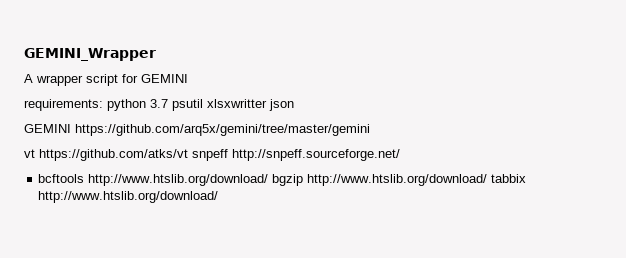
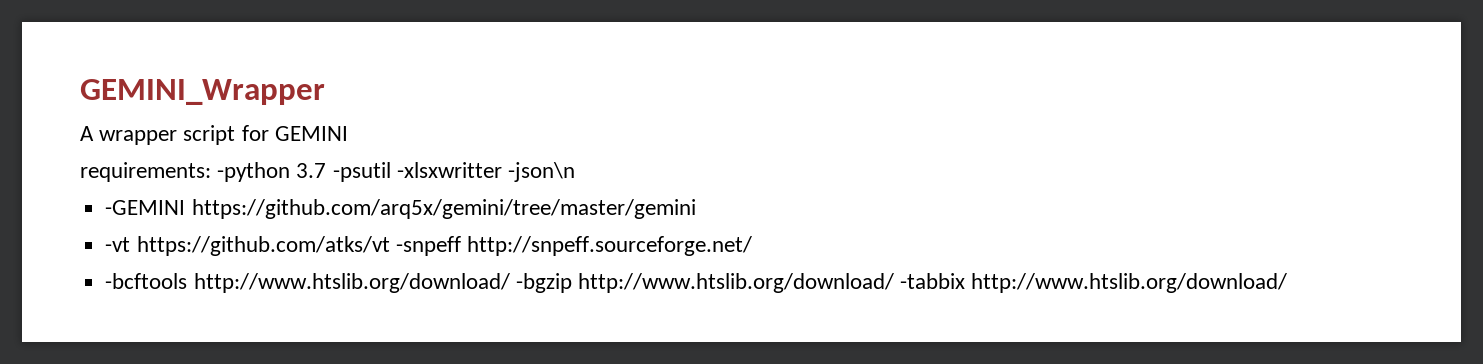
[107,99,294,111] [24,124,370,136] [24,149,400,161] [38,174,527,186] python 3.7 psutil xlsxwritter json // GEMINI https://github.com/arq5x/gemini/tree/master/gemini // vt https://github.com/atks/vt snpeff http://snpeff.sourceforge.net/ // bcftools http://www.htslib.org/download/ bgzip http://www.htslib.org/download/ tabbix -> [217,162,576,182] [105,199,696,219] [105,236,752,256] [105,273,966,293] -python 3.7 -psutil -xlsxwritter -json\n // -GEMINI https://github.com/arq5x/gemini/tree/master/gemini // -vt https://github.com/atks/vt -snpeff http://snpeff.sourceforge.net/ // -bcftools http://www.htslib.org/download/ -bgzip http://www.htslib.org/download/ -tabbix

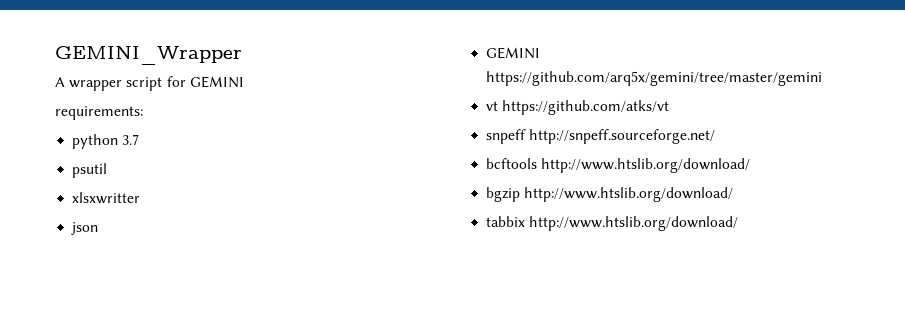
[217,162,291,182] -python -> [72,134,119,149] // python
[332,162,576,182] [105,200,186,215] -psutil -xlsxwritter -json\n // -GEMINI -> [72,163,108,178] [72,192,141,204] [71,222,99,235] [486,47,541,59] // psutil // xlsxwritter // json // GEMINI
[105,237,131,252] -vt -> [486,101,499,111] vt
[395,236,461,256] -snpeff -> [486,129,527,144] // snpeff
[105,273,966,293] -bcftools http://www.htslib.org/download/ -bgzip http://www.htslib.org/download/ -tabbix -> [486,158,751,173] [486,187,734,202] [486,216,526,227] bcftools http://www.htslib.org/download/ // bgzip http://www.htslib.org/download/ // tabbix

